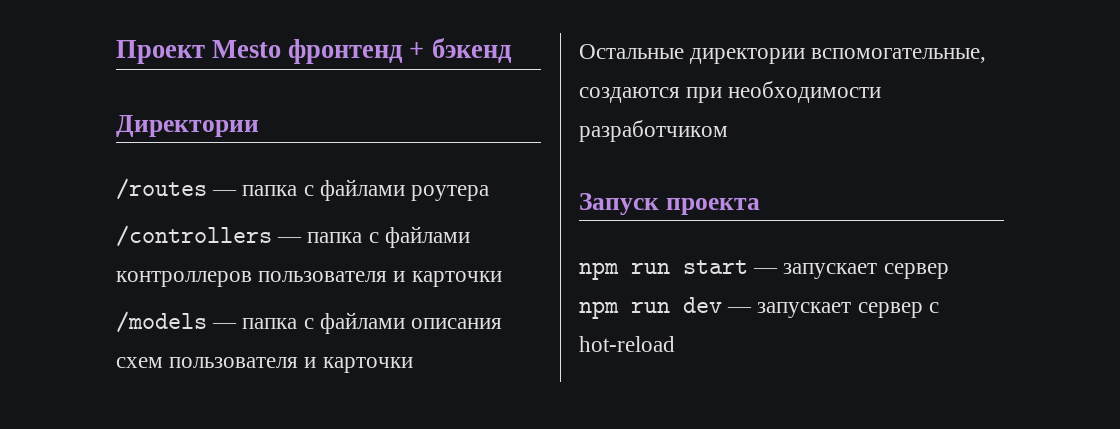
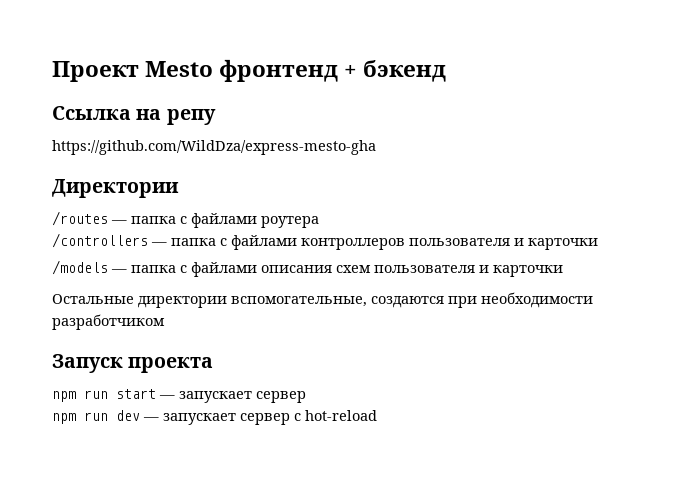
(512, 50) none -> [52,106,216,125] [52,140,376,155] // Ссылка на репу // https://github.com/WildDza/express-mesto-gha

